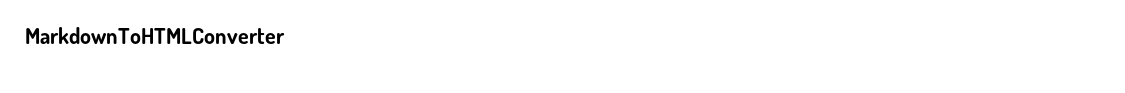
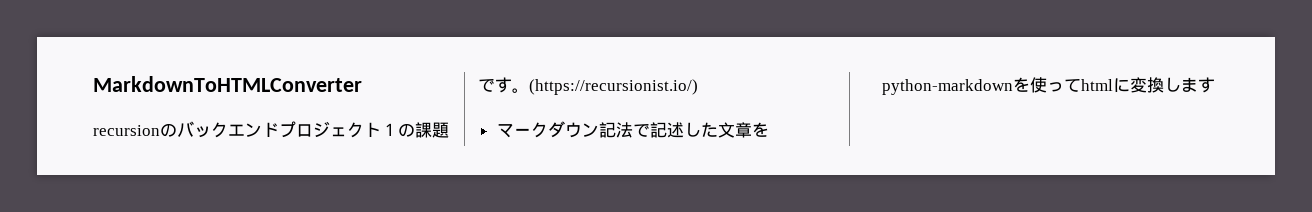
(285, 35) none -> [93,121,449,138] [478,77,698,95] [496,121,769,138] [881,77,1215,95] // recursionのバックエンドプロジェクト１の課題です。(https://recursionist.io/) // マークダウン記法で記述した文章をpython-markdownを使ってhtmlに変換します

